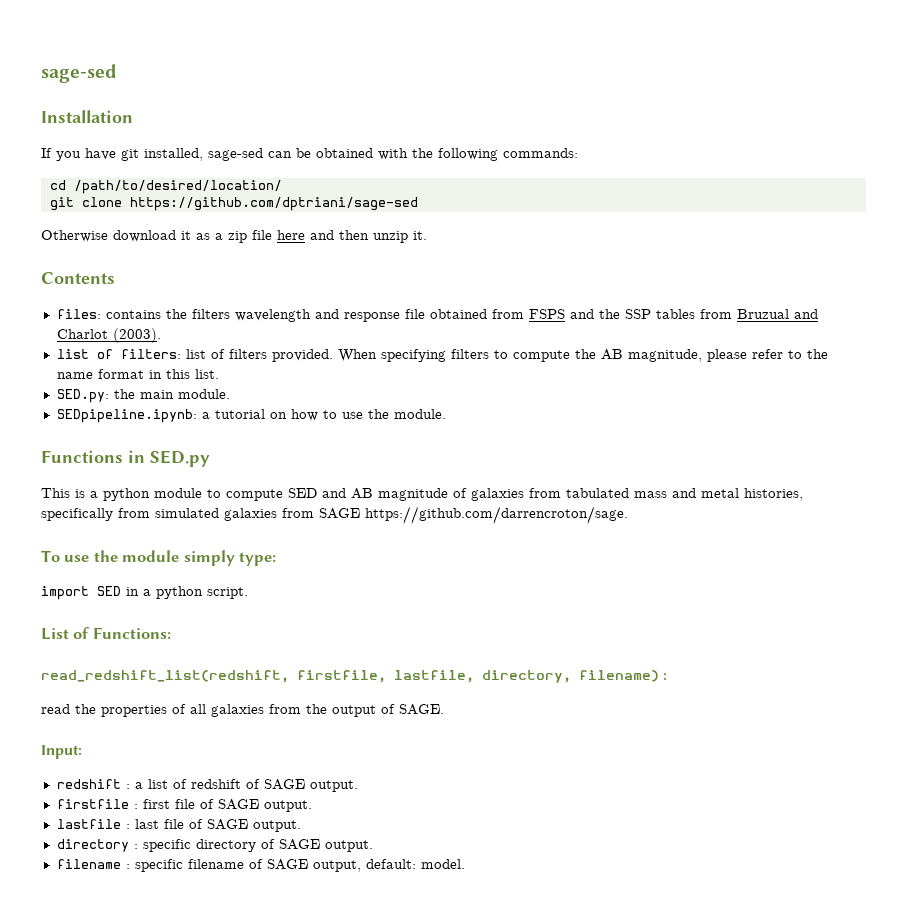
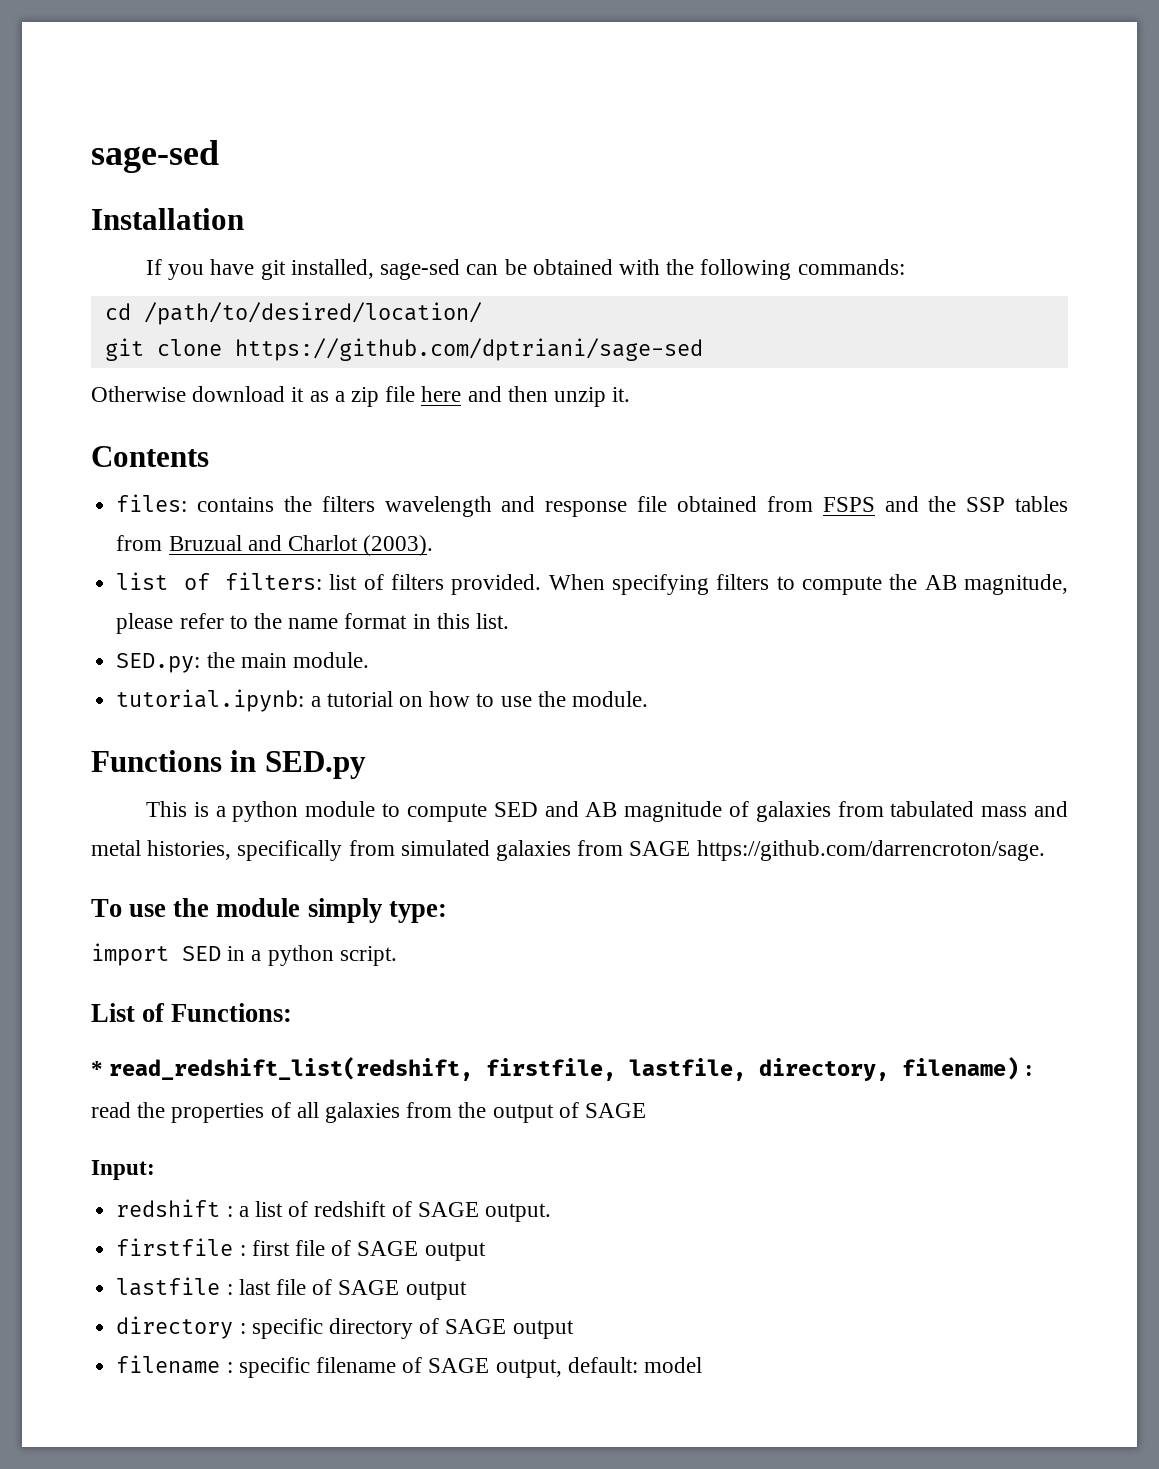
[56,409,197,423] SEDpipeline.ipynb: -> [116,689,305,712] tutorial.ipynb:
(171, 633) none -> [91,1061,103,1076] *
[399,704,444,715] SAGE. -> [585,1103,647,1118] SAGE
[263,800,312,812] output. -> [424,1242,486,1261] output
[252,820,301,832] output. -> [405,1281,467,1300] output
[324,840,373,852] output. -> [512,1320,574,1339] output
[420,859,465,869] model. -> [643,1357,702,1373] model

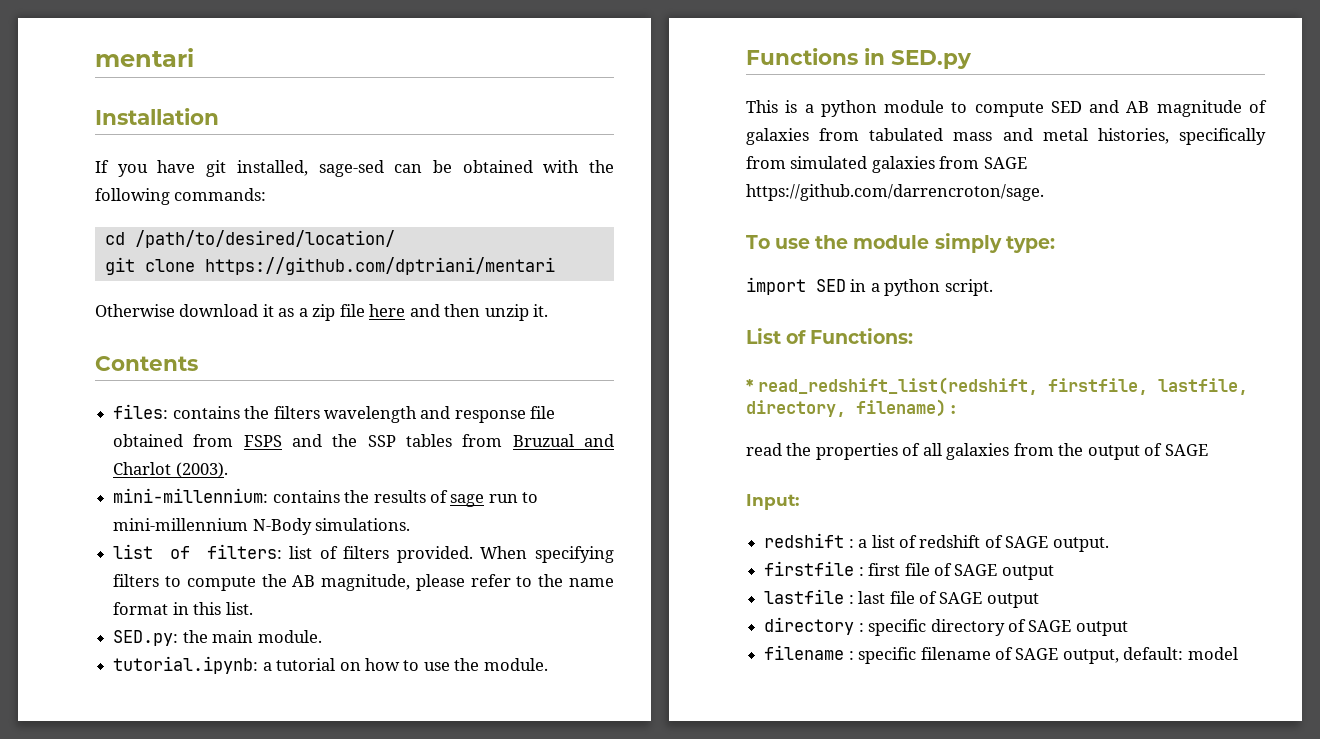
[91,140,219,173] sage-sed -> [95,48,194,67] mentari
[234,338,703,361] https://github.com/dptriani/sage-sed -> [204,257,555,275] https://github.com/dptriani/mentari
(434, 545) none -> [113,488,539,507] [113,518,411,535] // mini-millennium: contains the results of sage run to mini-millennium N-Body simulations.

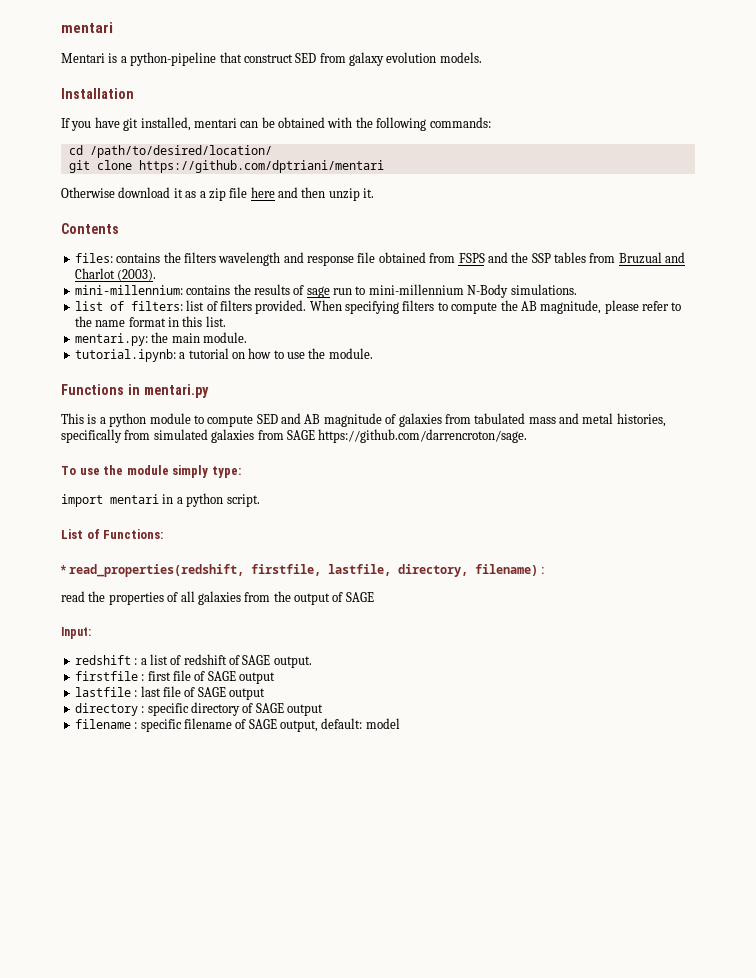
[95,48,194,67] mentari -> [61,22,113,33] [61,52,482,66] mentari // Mentari is a python-pipeline that construct SED from galaxy evolution models.
[318,160,384,177] sage-sed -> [193,118,237,128] mentari
[113,630,179,646] SED.py: -> [74,333,148,346] mentari.py:
[891,50,972,69] SED.py -> [143,384,209,398] mentari.py
[816,279,846,292] SED -> [110,494,159,504] mentari
[758,377,1038,395] read_redshift_list(redshift, -> [69,564,245,577] read_properties(redshift,

